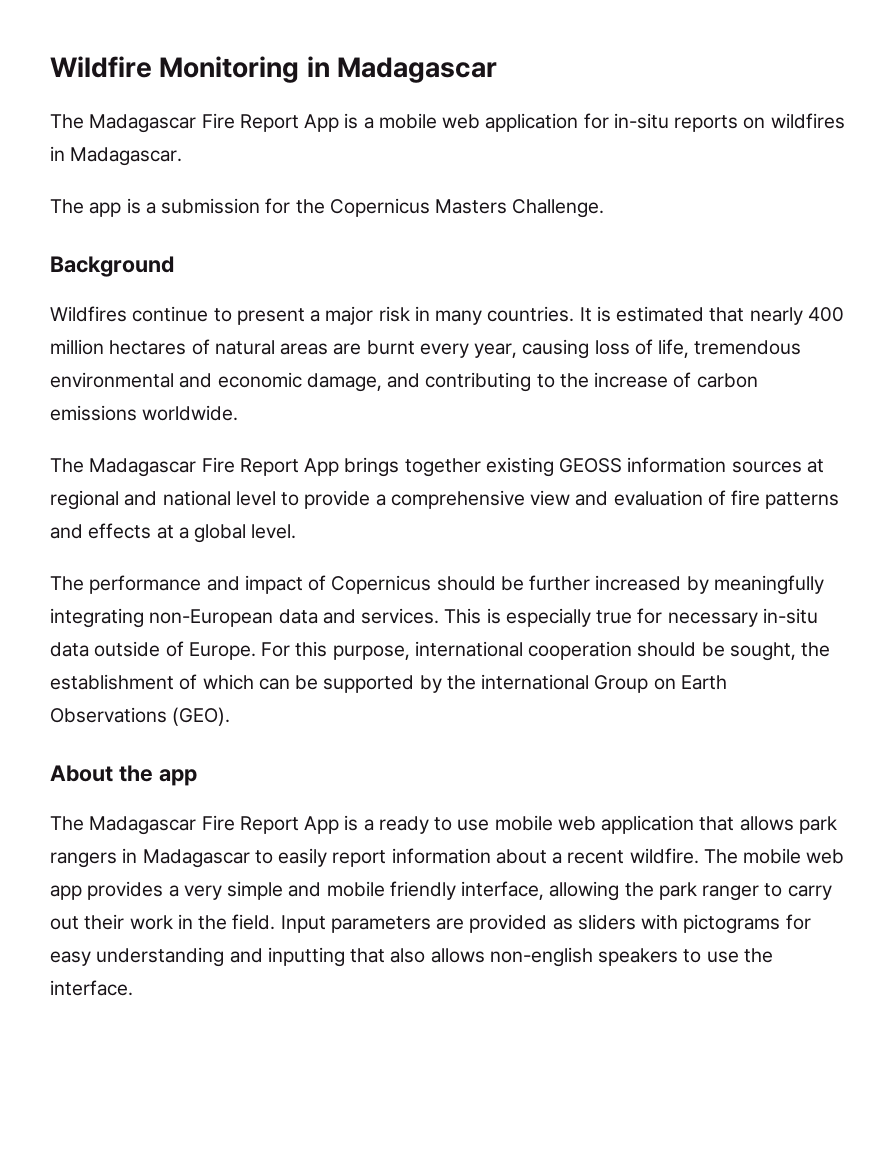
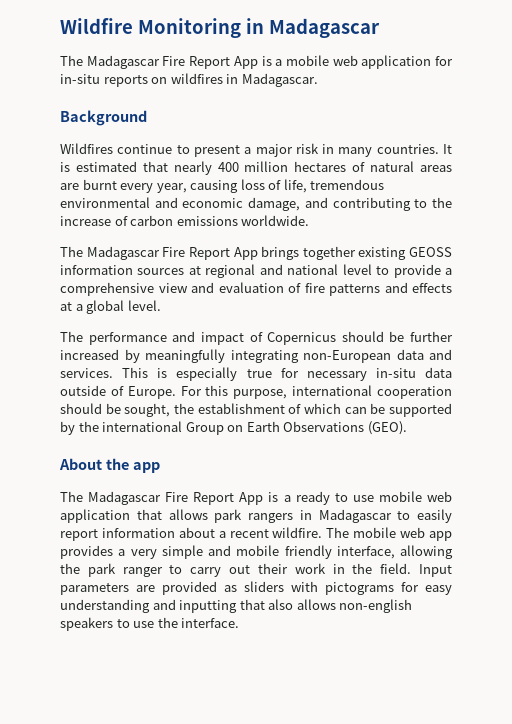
[50,198,605,218] // The app is a submission for the Copernicus Masters Challenge. -> (318, 80) none

